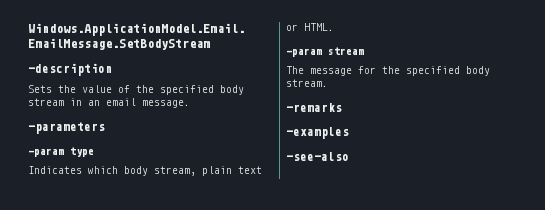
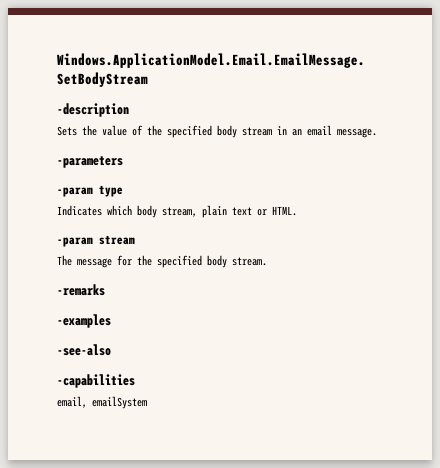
(349, 156) none -> [57,374,135,388] [57,396,147,409] // -capabilities // email, emailSystem

